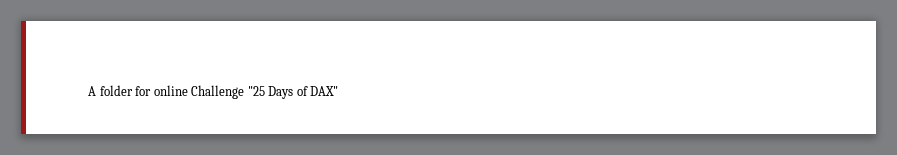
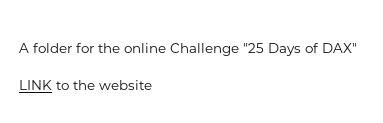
(152, 91) none -> [98,43,120,53] the
(339, 91) none -> [19,80,152,90] // LINK to the website

